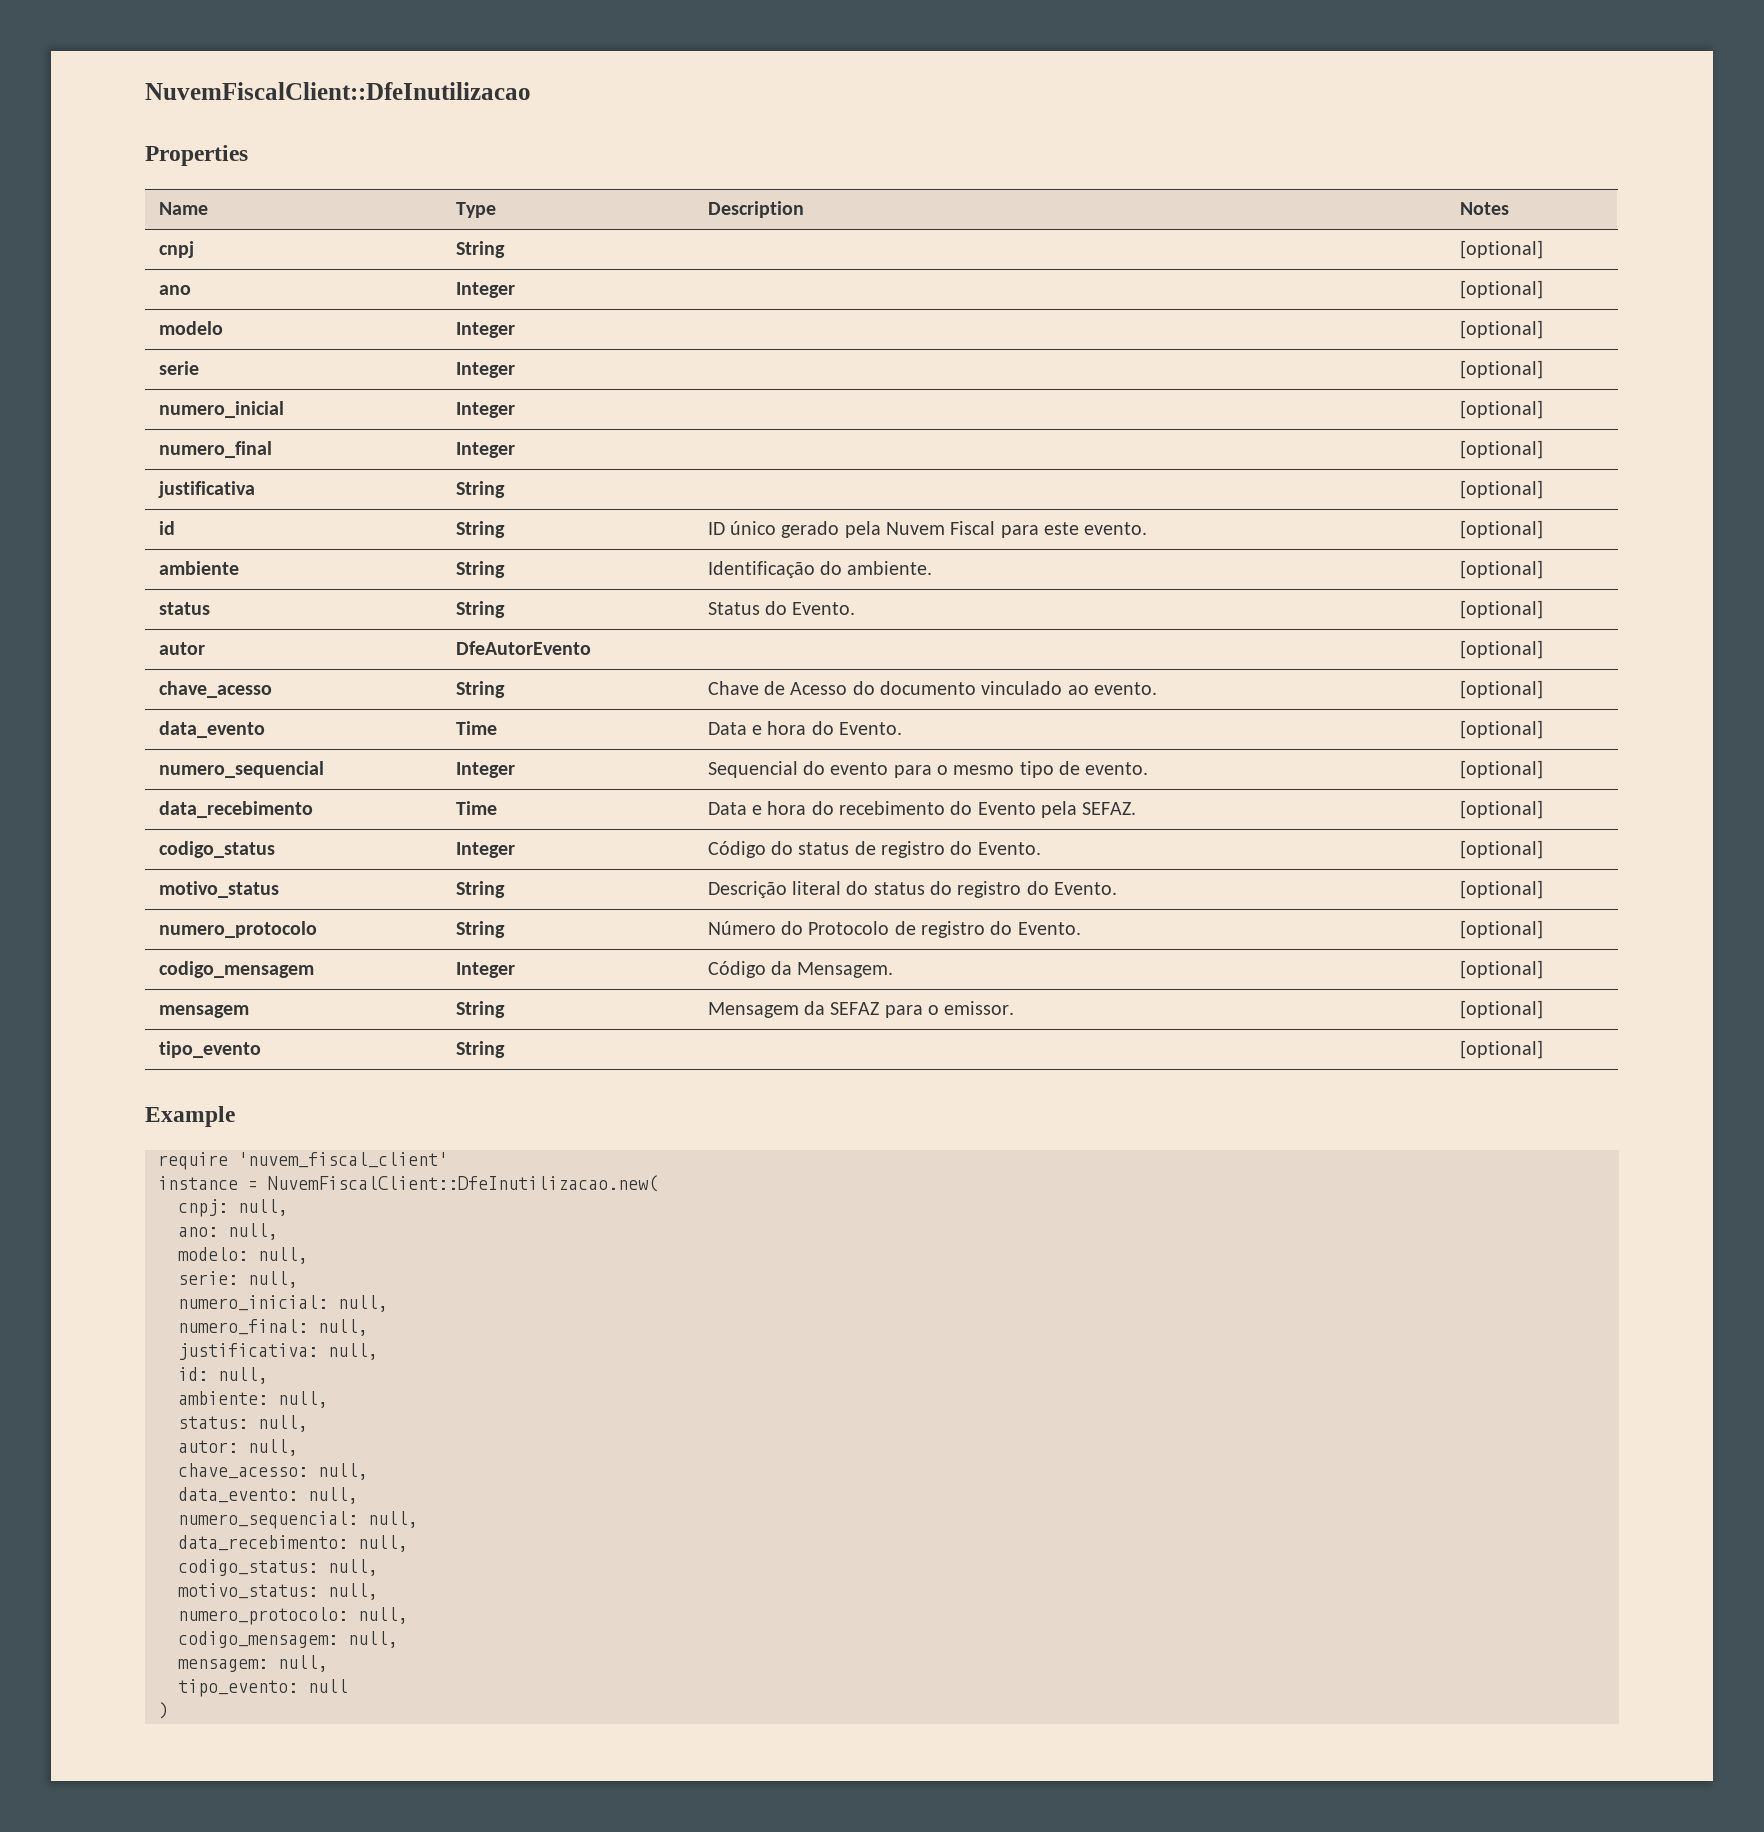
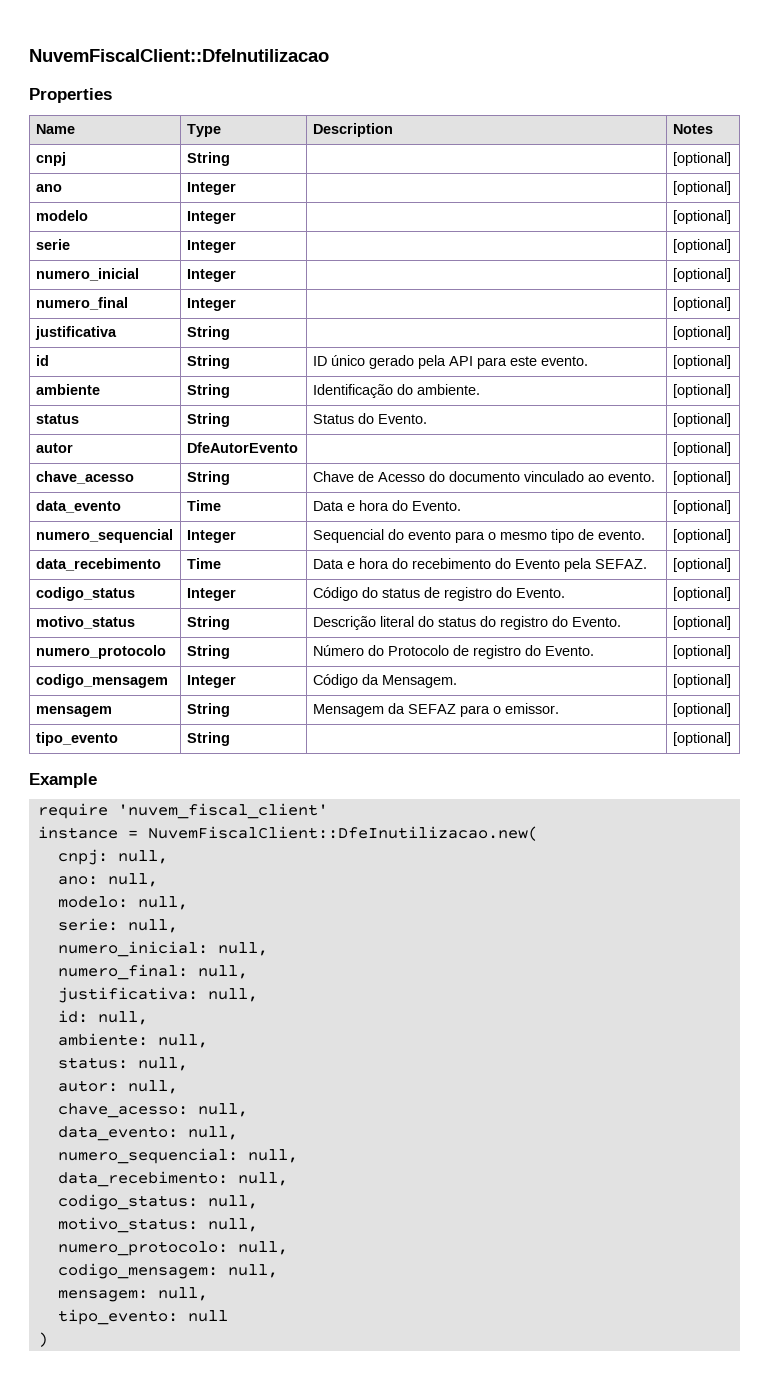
[885,521,996,535] Nuvem Fiscal -> [448,356,473,366] API

